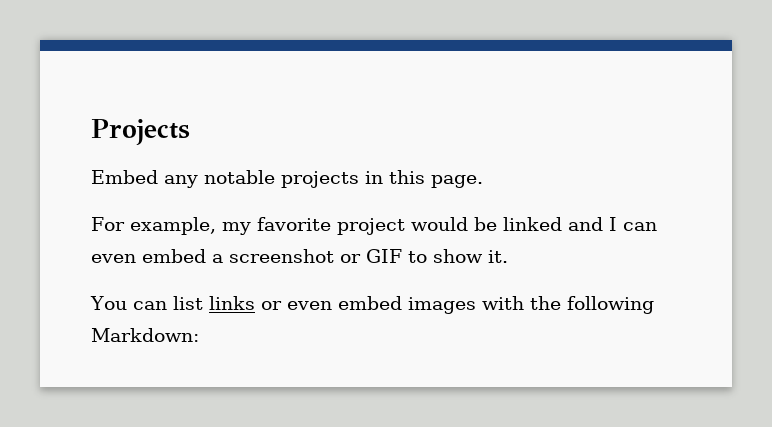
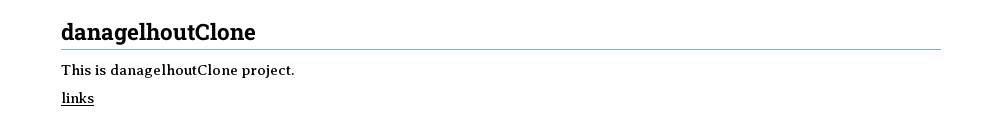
[91,119,190,145] [91,170,483,188] [91,217,657,235] [91,249,508,263] [90,296,654,314] [91,328,199,342] Projects // Embed any notable projects in this page. // For example, my favorite project would be linked and I can even embed a screenshot or GIF to show it. // You can list links or even embed images with the following Markdown: -> [61,22,256,45] [61,64,296,78] [61,92,94,103] danagelhoutClone // This is danagelhoutClone project. // links

